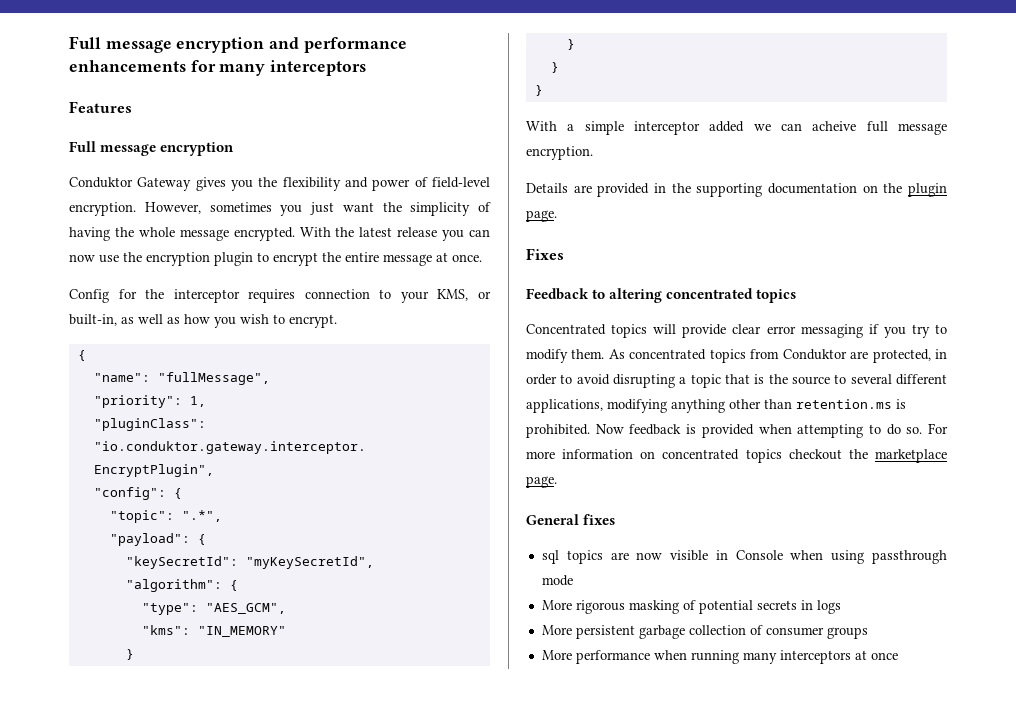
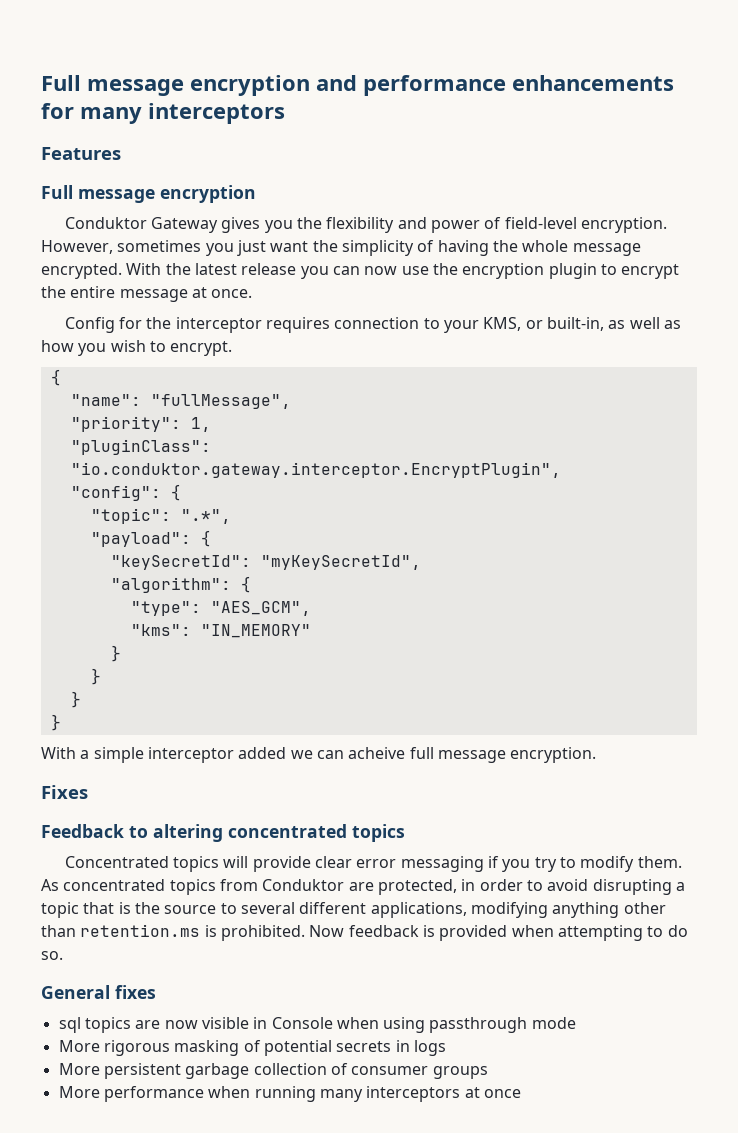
[526,183,947,197] [526,210,557,222] // Details are provided in the supporting documentation on the plugin page. -> (597, 755) none
[928,423,948,434] [526,449,947,463] [526,476,557,488] For more information on concentrated topics checkout the marketplace page. -> (63, 955) none

